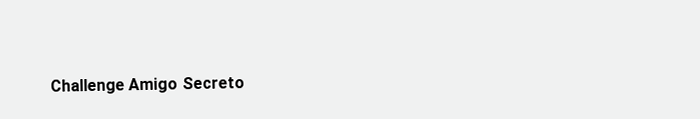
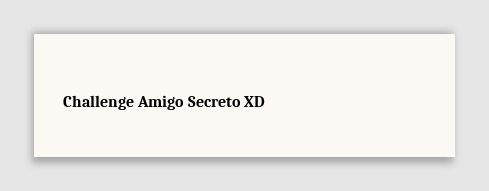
(245, 83) none -> [243,96,265,107] XD

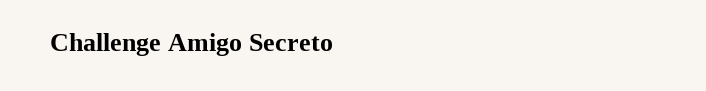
[243,96,265,107] XD -> (334, 42) none

